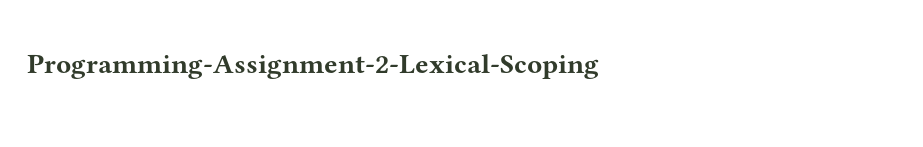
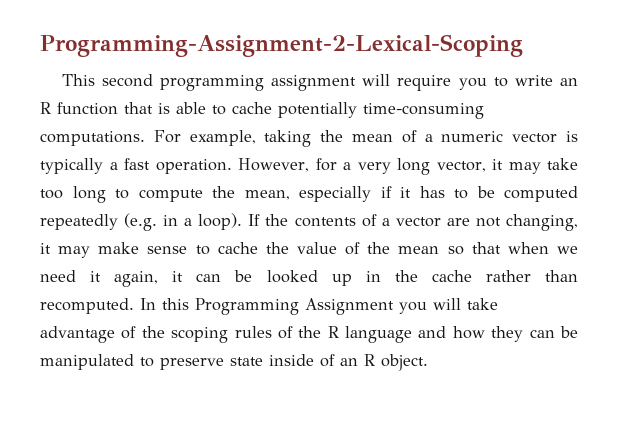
(599, 66) none -> [61,74,579,91] [40,102,484,119] [40,130,578,147] [40,158,578,175] [40,186,578,203] [40,213,578,231] [40,242,579,258] [40,270,578,287] [40,298,498,315] [40,326,578,343] [40,354,428,371] // This second programming assignment will require you to write an R function that is able to cache potentially time-consuming computations. For example, taking the mean of a numeric vector is typically a fast operation. However, for a very long vector, it may take too long to compute the mean, especially if it has to be computed repeatedly (e.g. in a loop). If the contents of a vector are not changing, it may make sense to cache the value of the mean so that when we need it again, it can be looked up in the cache rather than recomputed. In this Programming Assignment you will take advantage of the scoping rules of the R language and how they can be manipulated to preserve state inside of an R object.

